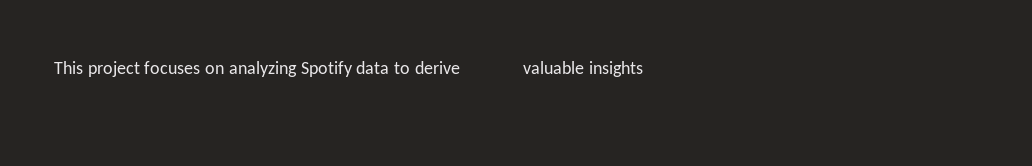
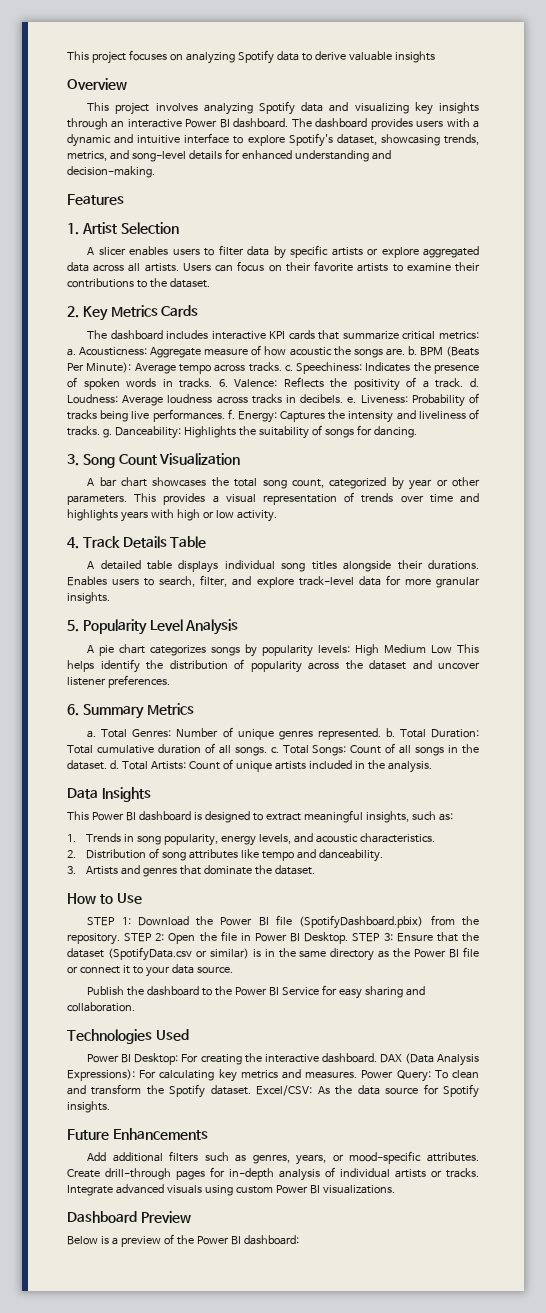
(643, 69) none -> [67,78,127,90] [87,101,479,115] [67,118,479,130] [67,133,479,147] [67,149,391,162] [67,166,155,178] [67,194,124,205] [67,222,179,235] [87,245,479,259] [67,261,480,272] [67,278,210,288] [67,305,199,321] [87,330,480,340] [67,345,479,358] [67,362,480,374] [67,377,480,391] [67,393,479,407] [67,409,480,423] [67,425,417,439] [67,453,241,468] [87,477,481,490] [67,492,479,505] [67,509,277,522] [67,536,207,549] [87,560,479,573] [67,575,480,588] [67,592,110,604] [67,619,239,635] [87,644,479,657] [67,659,480,673] [67,675,170,688] [67,703,194,719] [87,727,480,740] [67,743,479,756] [67,759,432,773] [67,787,151,802] [67,810,453,823] [67,833,435,846] [67,848,383,862] [67,865,315,877] [67,893,142,904] [87,915,479,929] [67,931,480,945] [67,947,479,961] [67,964,233,977] [87,985,425,999] [67,1002,135,1012] [67,1029,189,1044] [87,1053,480,1066] [67,1069,479,1082] [67,1084,479,1098] [67,1101,110,1113] [67,1128,208,1140] [87,1151,480,1165] [67,1167,479,1181] [67,1184,395,1196] [67,1211,191,1223] [67,1234,299,1247] // Overview // This project involves analyzing Spotify data and visualizing key insights through an interactive Power BI dashboard. The dashboard provides users with a dynamic and intuitive interface to explore Spotify's dataset, showcasing trends, metrics, and song-level details for enhanced understanding and decision-making. // Features // 1. Artist Selection // A slicer enables users to filter data by specific artists or explore aggregated data across all artists. Users can focus on their favorite artists to examine their contributions to the dataset. // 2. Key Metrics Cards // The dashboard includes interactive KPI cards that summarize critical metrics: a. Acousticness: Aggregate measure of how acoustic the songs are. b. BPM (Beats Per Minute): Average tempo across tracks. c. Speechiness: Indicates the presence of spoken words in tracks. 6. Valence: Reflects the positivity of a track. d. Loudness: Average loudness across tracks in decibels. e. Liveness: Probability of tracks being live performances. f. Energy: Captures the intensity and liveliness of tracks. g. Danceability: Highlights the suitability of songs for dancing. // 3. Song Count Visualization // A bar chart showcases the total song count, categorized by year or other parameters. This provides a visual representation of trends over time and highlights years with high or low activity. // 4. Track Details Table // A detailed table displays individual song titles alongside their durations. Enables users to search, filter, and explore track-level data for more granular insights. // 5. Popularity Level Analysis // A pie chart categorizes songs by popularity levels: High Medium Low This helps identify the distribution of popularity across the dataset and uncover listener preferences. // 6. Summary Metrics // a. Total Genres: Number of unique genres represented. b. Total Duration: Total cumulative duration of all songs. c. Total Songs: Count of all songs in the dataset. d. Total Artists: Count of unique artists included in the analysis. // Data Insights // This Power BI dashboard is designed to extract meaningful insights, such as: // 1. Trends in song popularity, energy levels, and acoustic characteristics. // 2. Distribution of song attributes like tempo and danceability. // 3. Artists and genres that dominate the dataset. // How to Use // STEP 1: Download the Power BI file (SpotifyDashboard.pbix) from the repository. STEP 2: Open the file in Power BI Desktop. STEP 3: Ensure that the dataset (SpotifyData.csv or similar) is in the same directory as the Power BI file or connect it to your data source. // Publish the dashboard to the Power BI Service for easy sharing and collaboration. // Technologies Used // Power BI Desktop: For creating the interactive dashboard. DAX (Data Analysis Expressions): For calculating key metrics and measures. Power Query: To clean and transform the Spotify dataset. Excel/CSV: As the data source for Spotify insights. // Future Enhancements // Add additional filters such as genres, years, or mood-specific attributes. Create drill-through pages for in-depth analysis of individual artists or tracks. Integrate advanced visuals using custom Power BI visualizations. // Dashboard Preview // Below is a preview of the Power BI dashboard:

